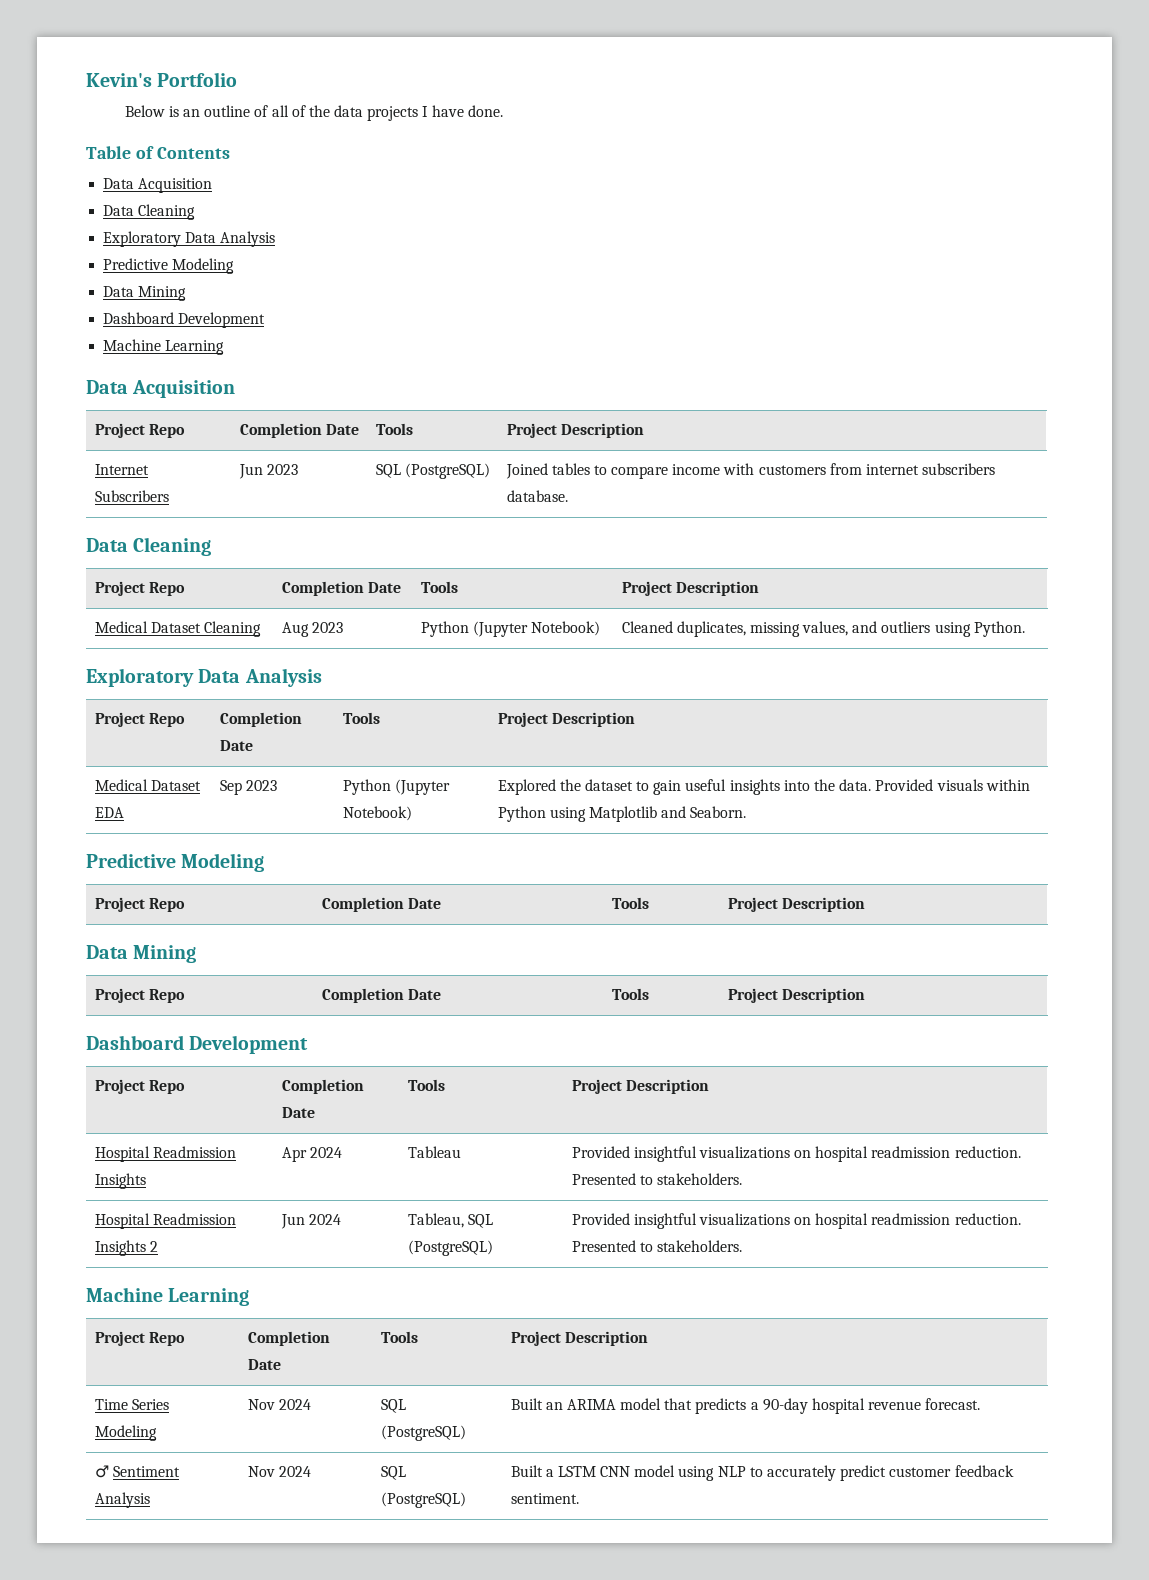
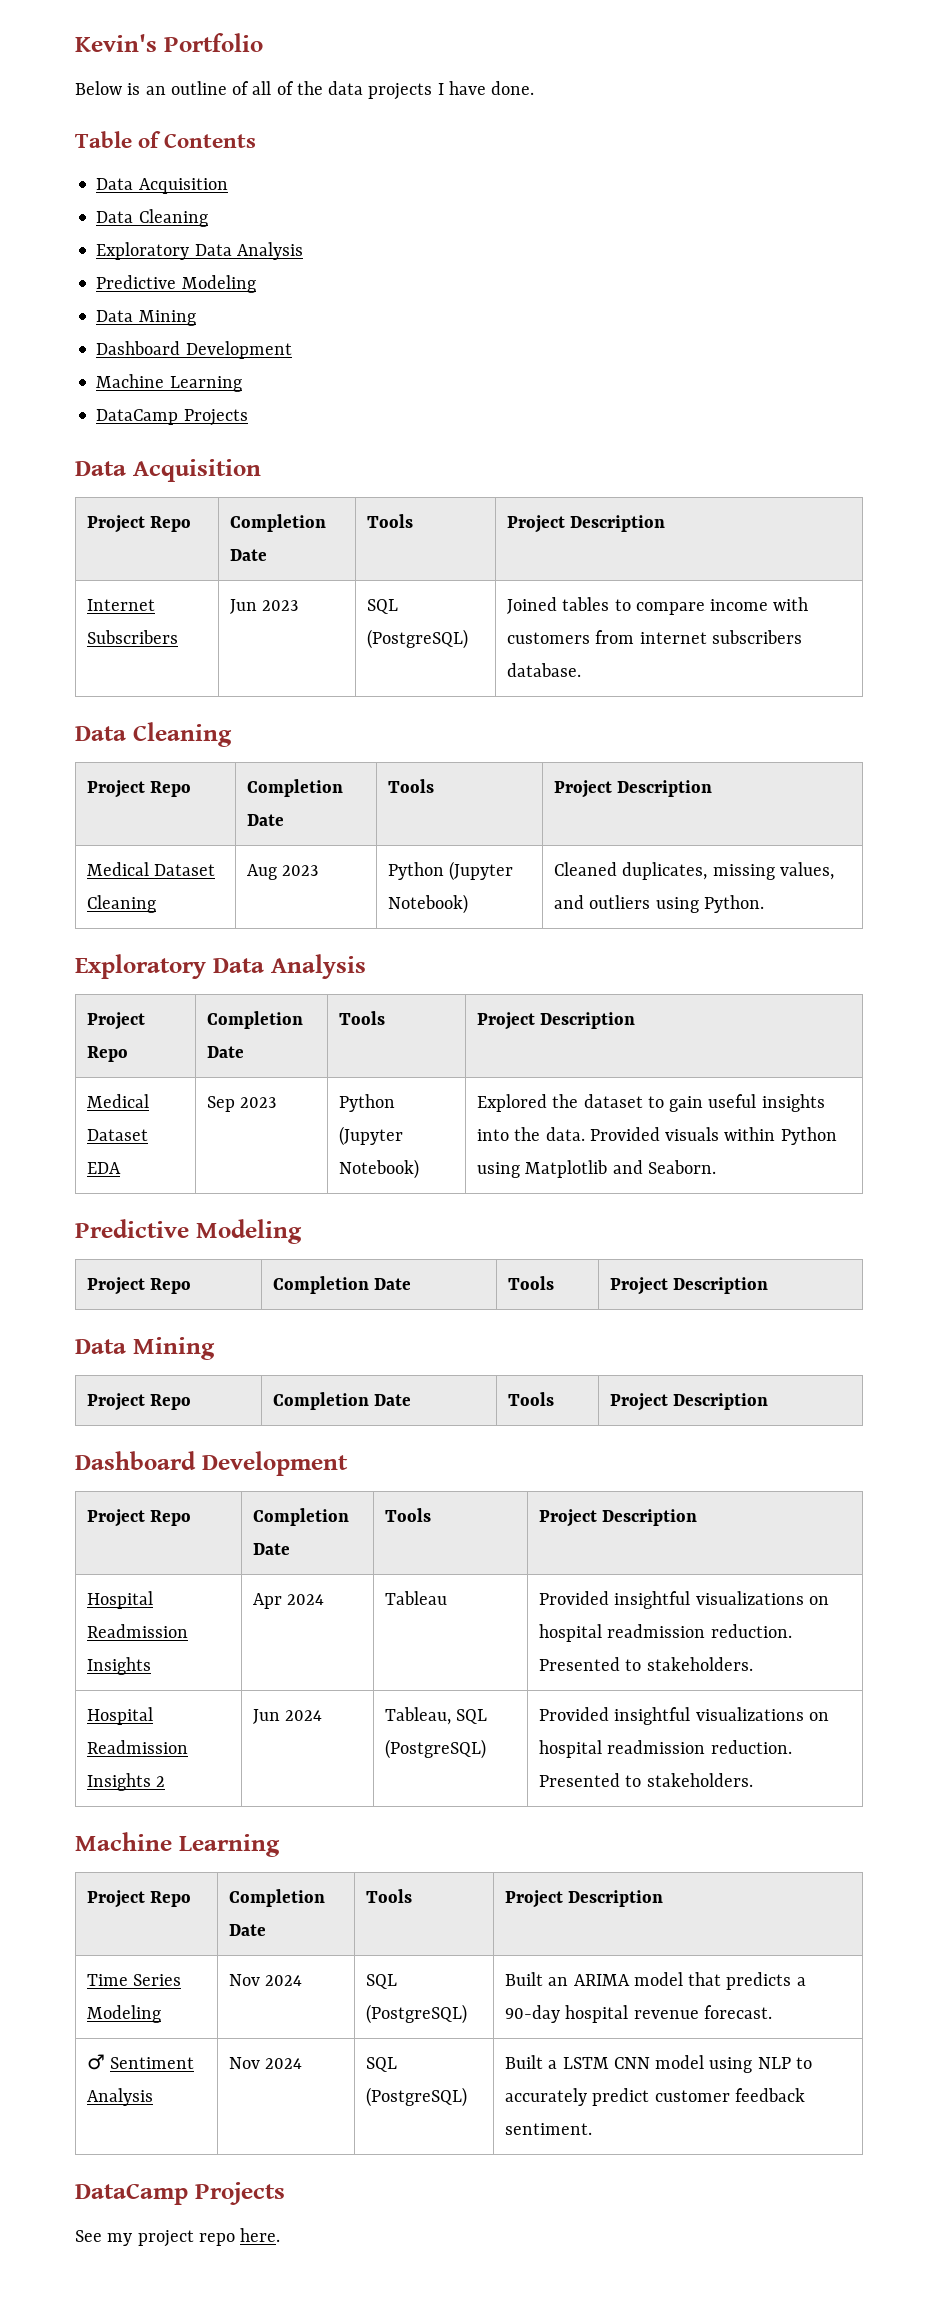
(225, 347) none -> [96,409,248,426] // DataCamp Projects
(579, 1498) none -> [75,2182,285,2205] [75,2228,281,2247] // DataCamp Projects // See my project repo here.

